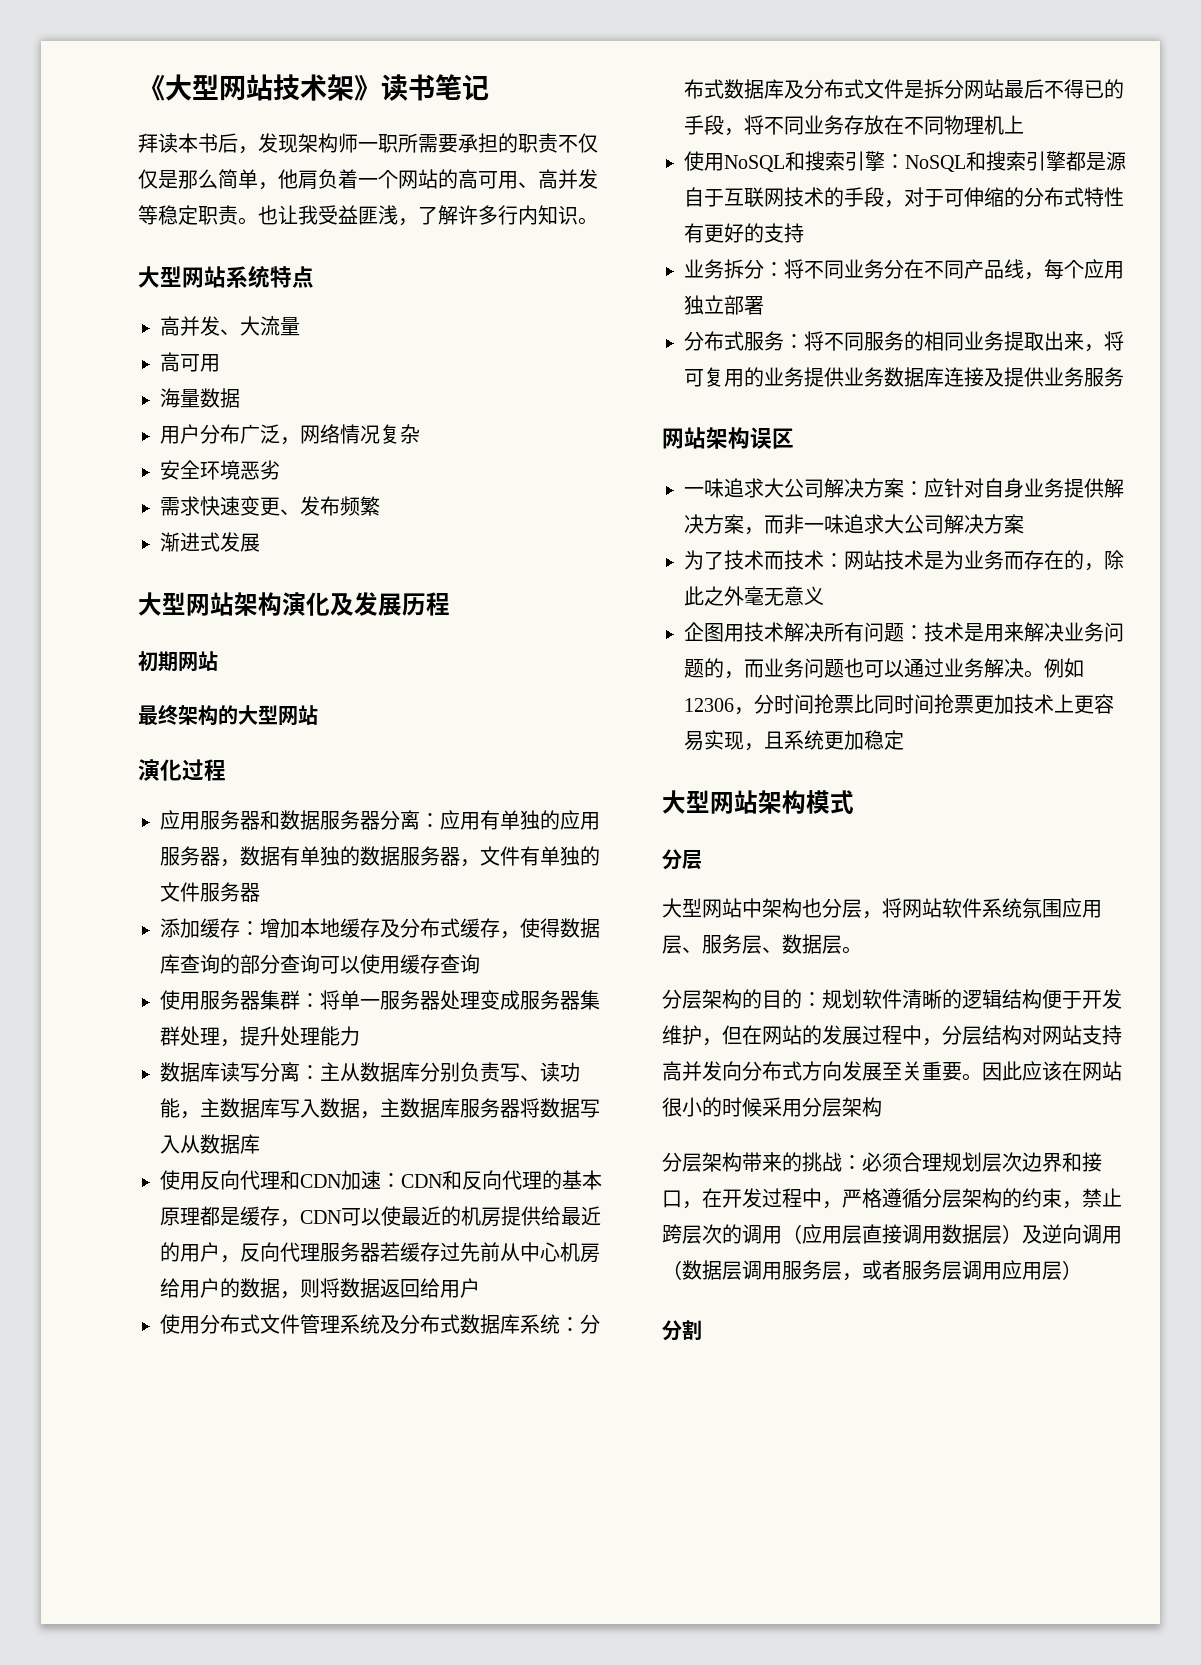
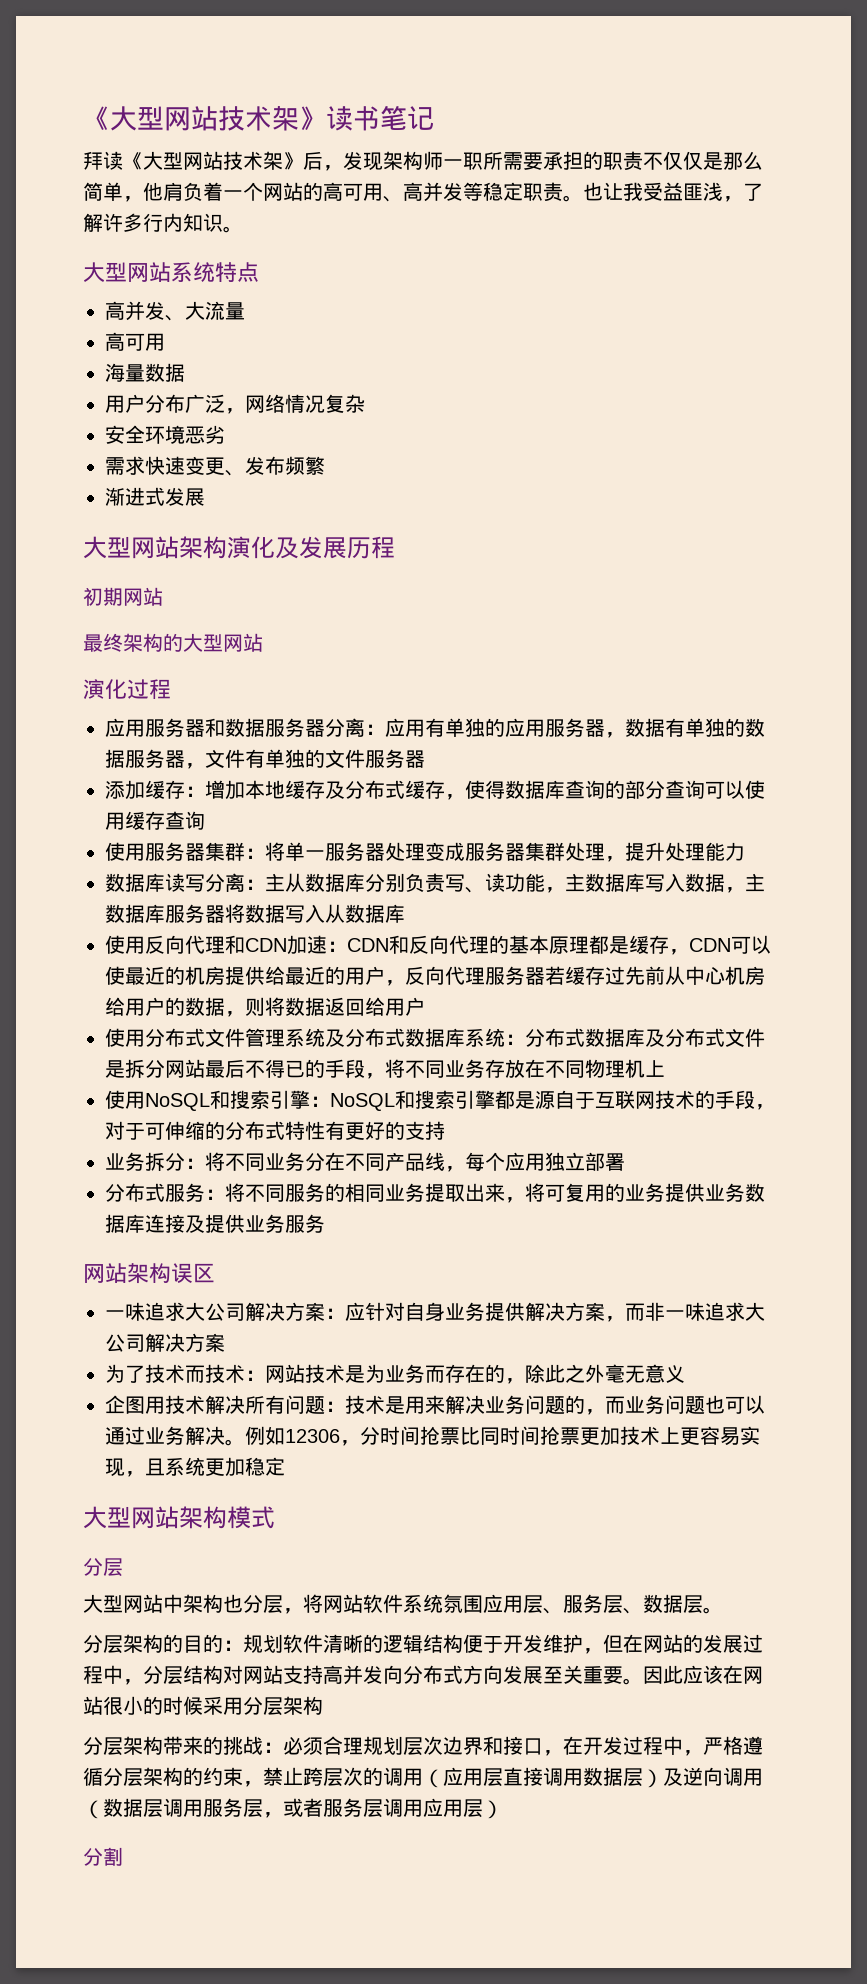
[178,133,218,153] 本书 -> [123,151,303,170] 《大型网站技术架》

